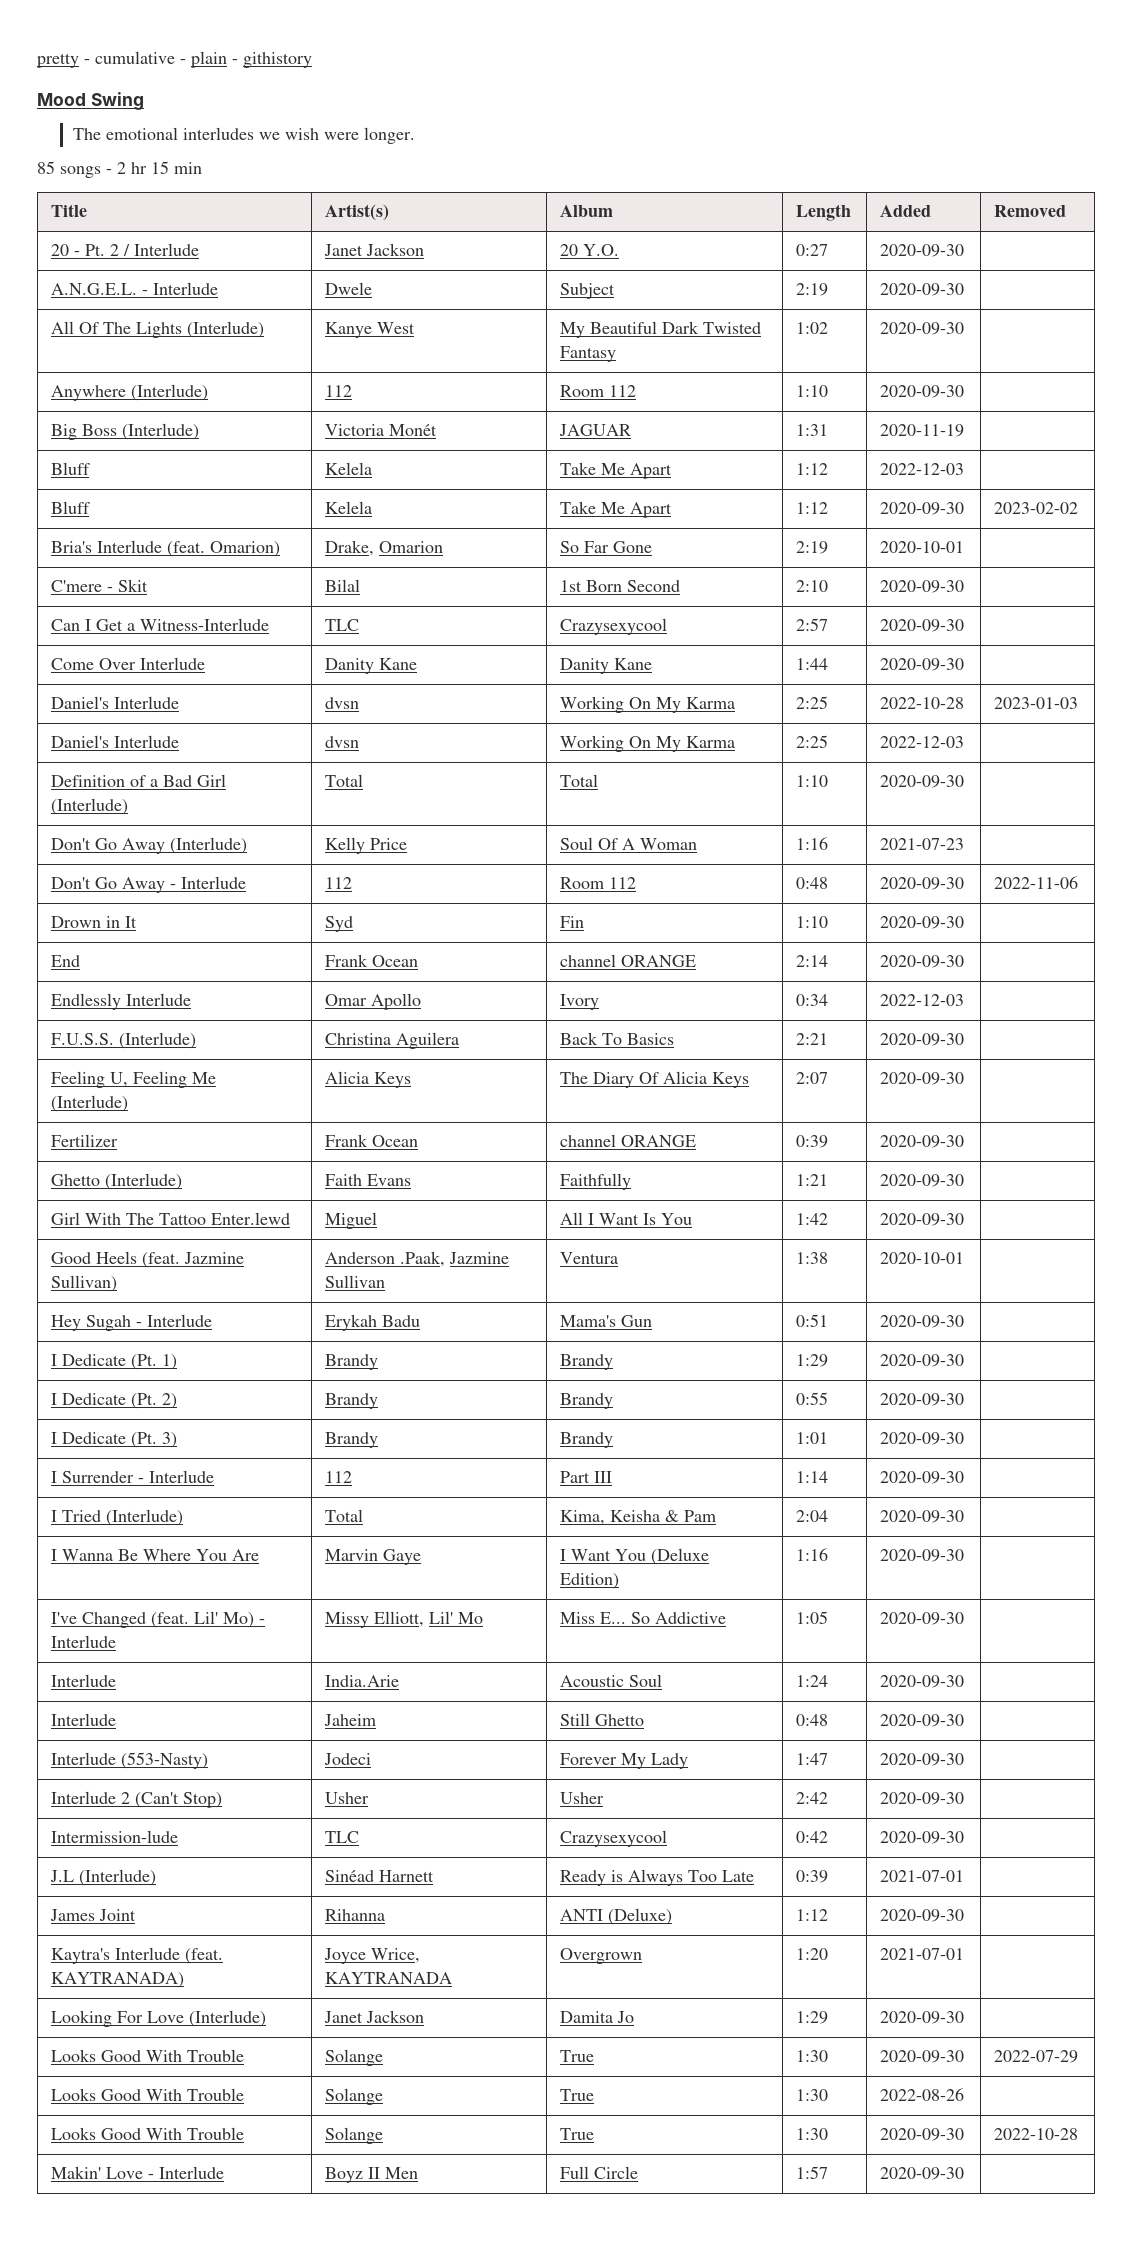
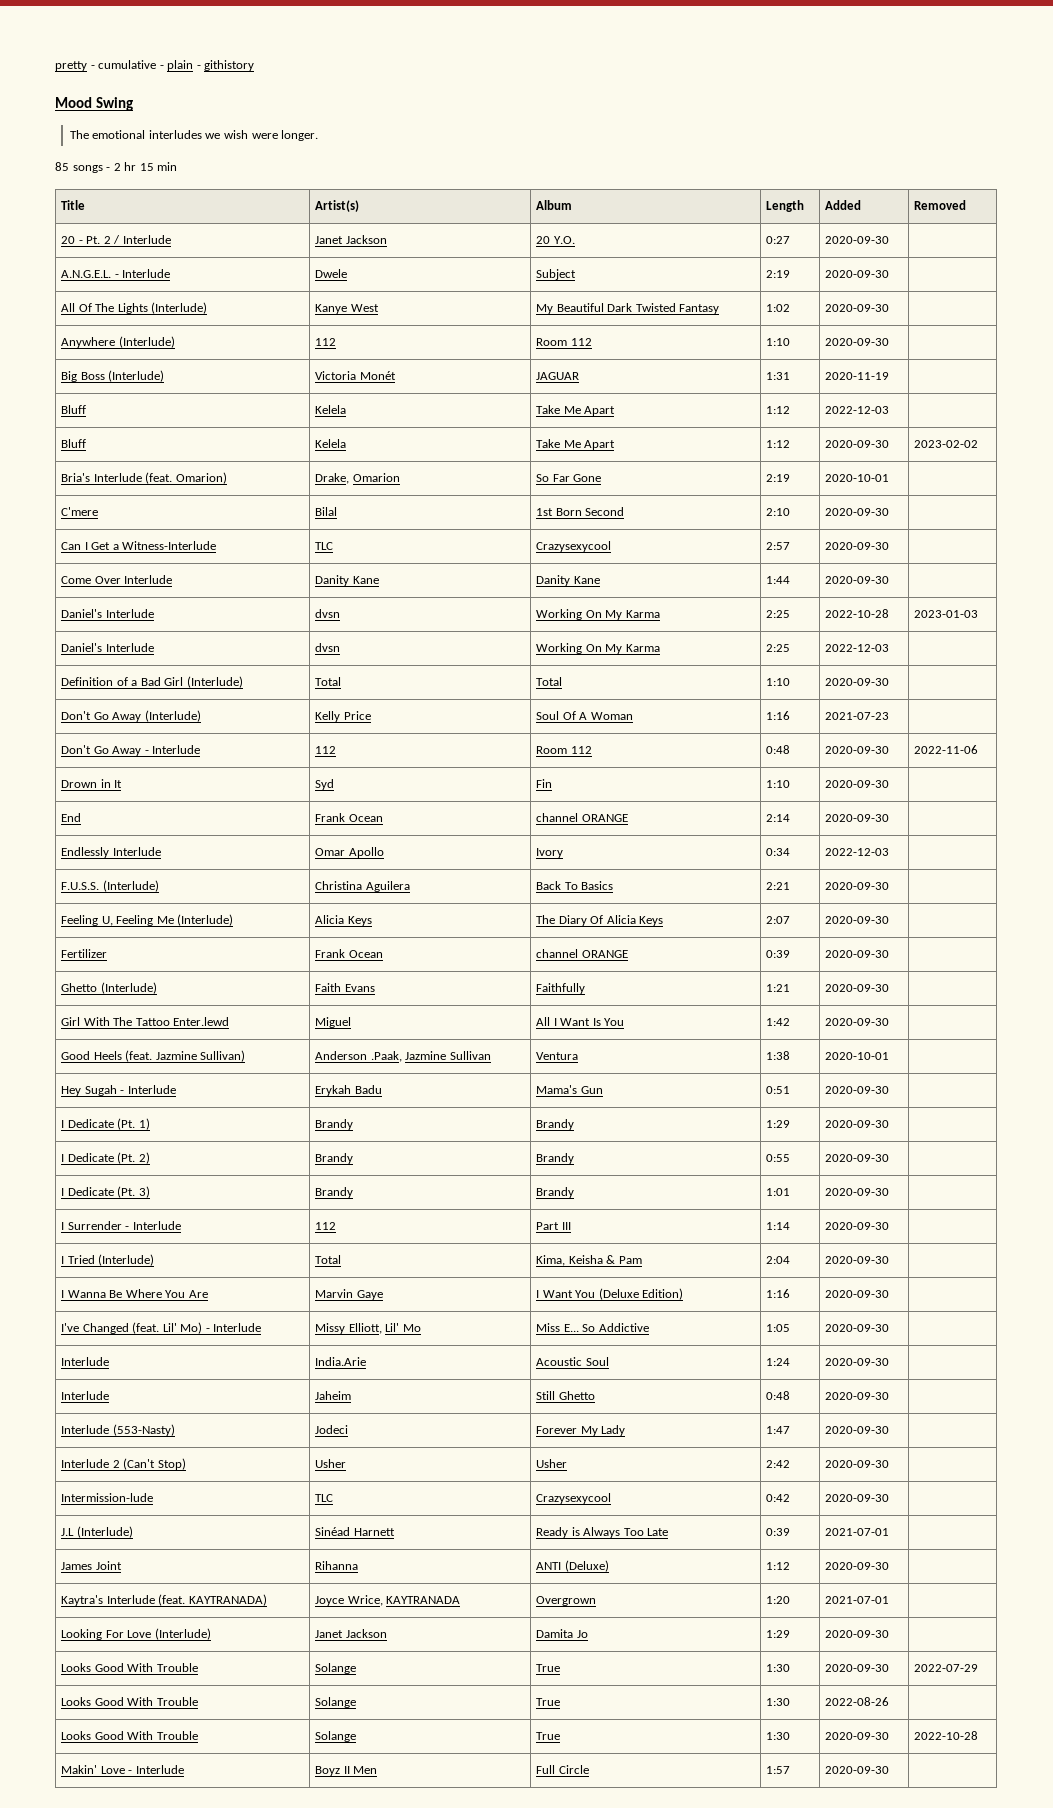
[107,579,149,592] - Skit -> (99, 511) none

